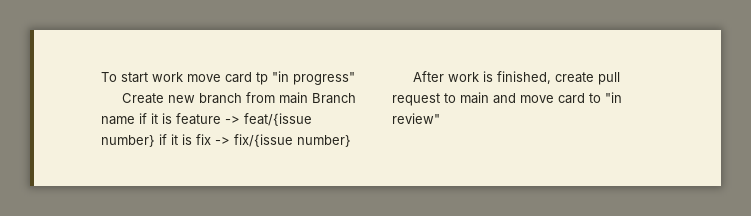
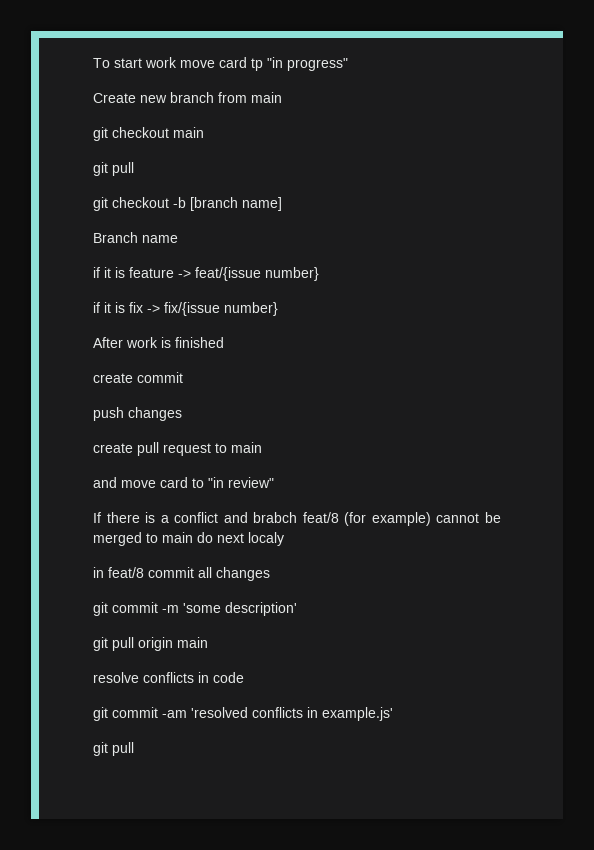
(309, 98) none -> [93,127,204,141] [93,162,134,176] [93,197,282,211] // git checkout main // git pull // git checkout -b [branch name] //
(135, 120) none -> (178, 239) //
(155, 141) none -> (319, 274) //
[497,71,552,84] finished, -> [175,337,224,348] [93,372,183,383] [93,407,182,421] finished // create commit // push changes //
(489, 98) none -> (262, 447) //
(440, 118) none -> [93,512,501,526] [93,532,284,546] [93,567,270,581] [93,602,297,616] [93,637,208,651] [93,672,244,683] [93,707,393,721] [93,742,134,756] // If there is a conflict and brabch feat/8 (for example) cannot be merged to main do next localy // in feat/8 commit all changes // git commit -m 'some description' // git pull origin main // resolve conflicts in code // git commit -am 'resolved conflicts in example.js' // git pull

